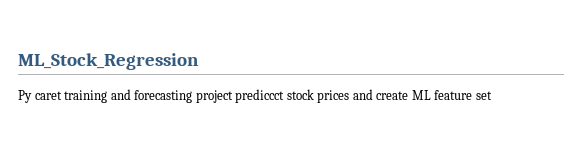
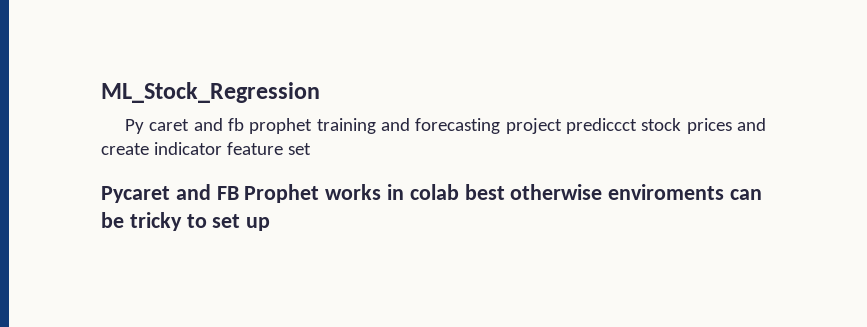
(62, 95) none -> [193,118,313,134] and fb prophet
[411,90,431,100] ML -> [153,142,222,155] indicator
(492, 95) none -> [101,184,763,203] [101,212,271,231] // Pycaret and FB Prophet works in colab best otherwise enviroments can be tricky to set up

